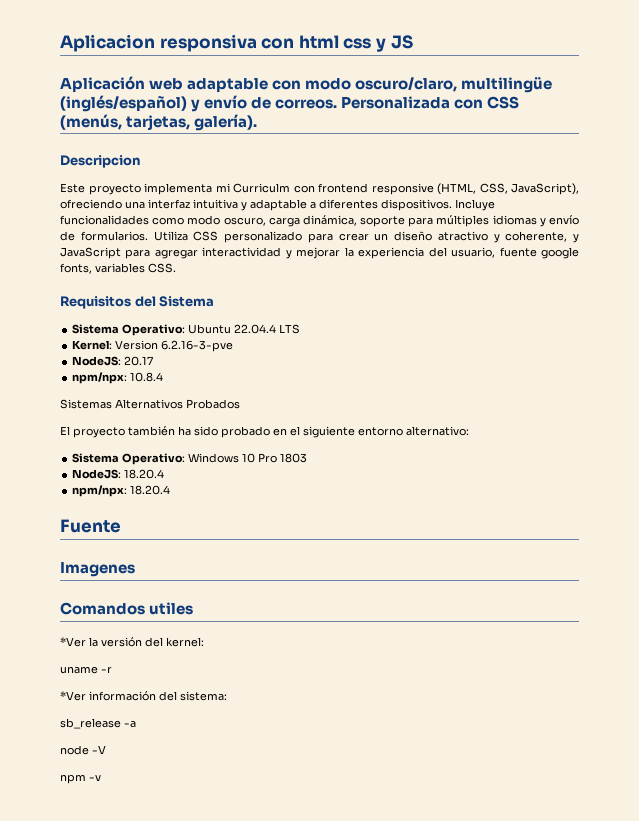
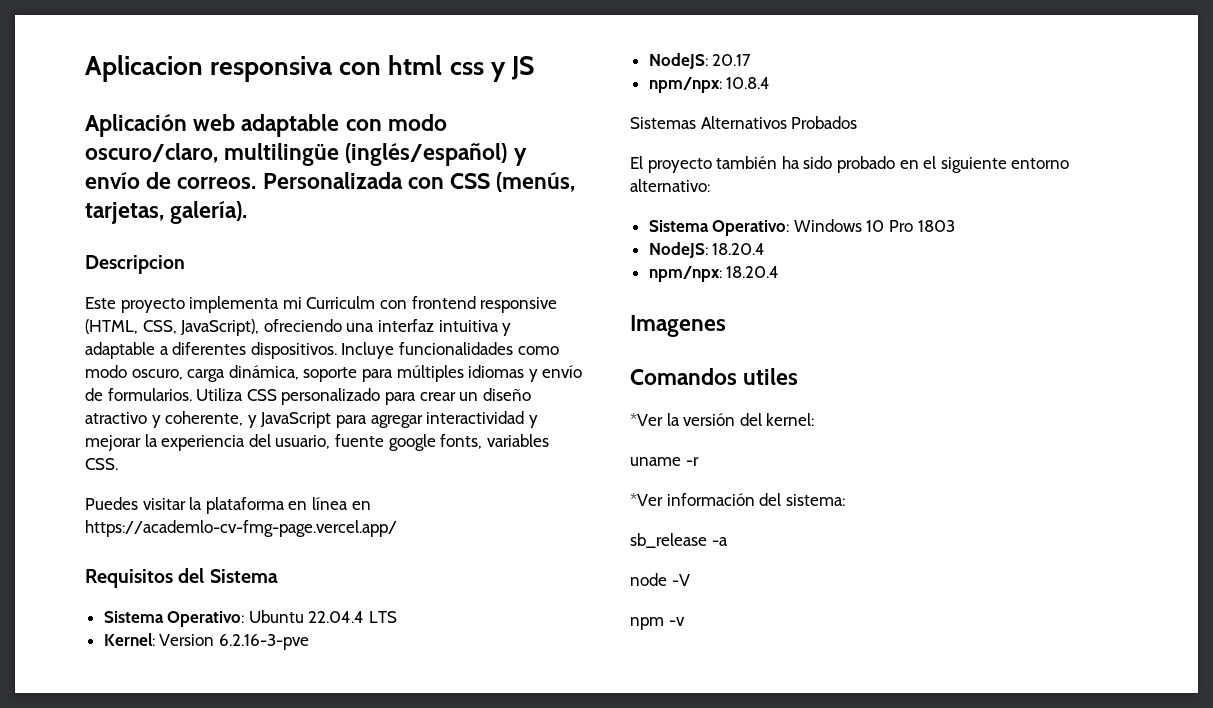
(176, 268) none -> [85,497,371,514] [85,520,397,537] // Puedes visitar la plataforma en línea en https://academlo-cv-fmg-page.vercel.app/
[60,519,121,533] // Fuente -> (780, 272) none

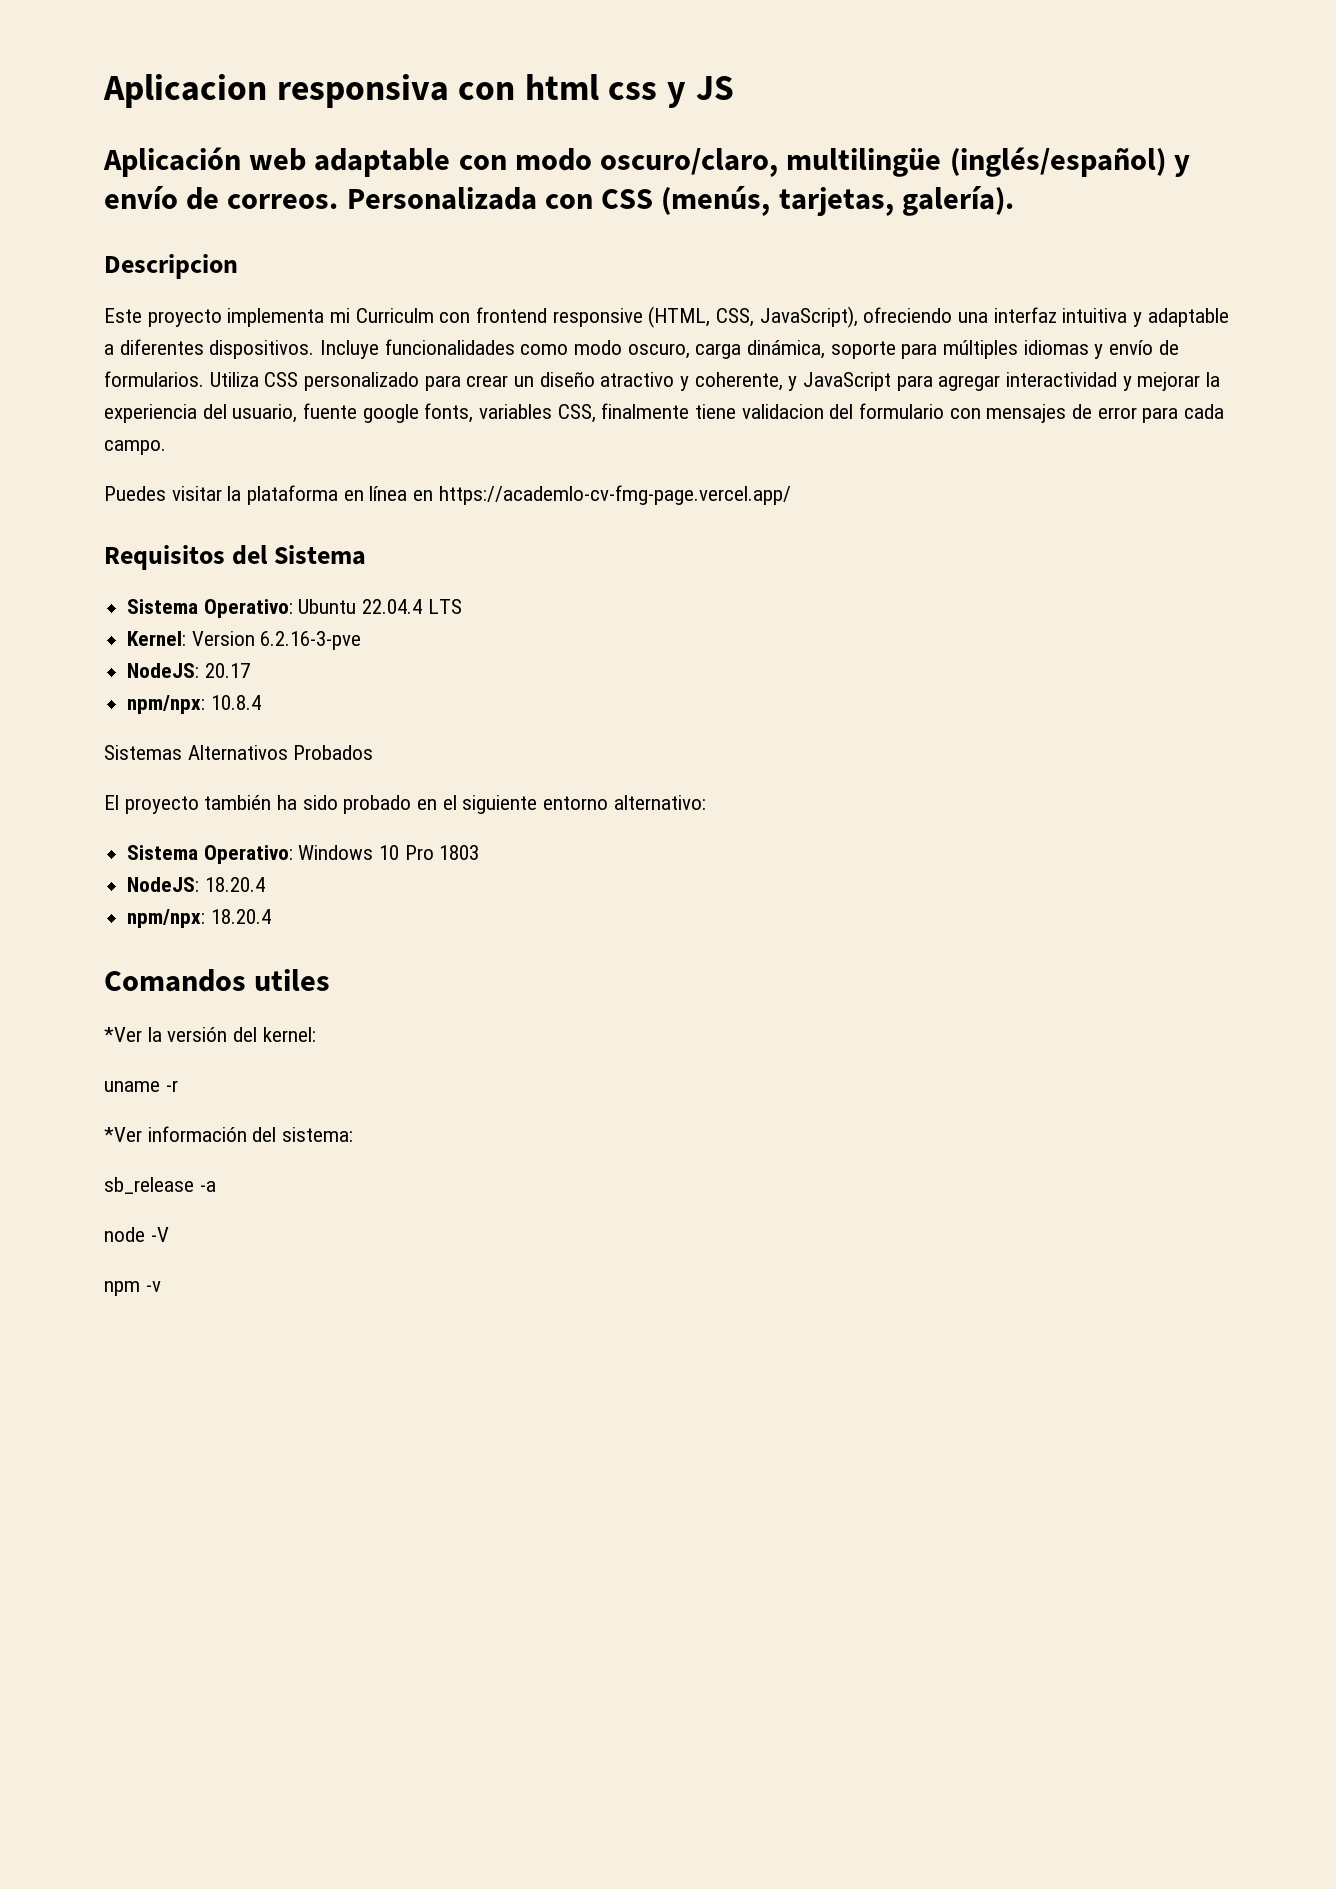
[85,458,118,470] CSS. -> [557,403,1225,423] [104,440,166,455] CSS, finalmente tiene validacion del formulario con mensajes de error para cada campo.
[630,315,726,337] // Imagenes -> (271, 916) none

